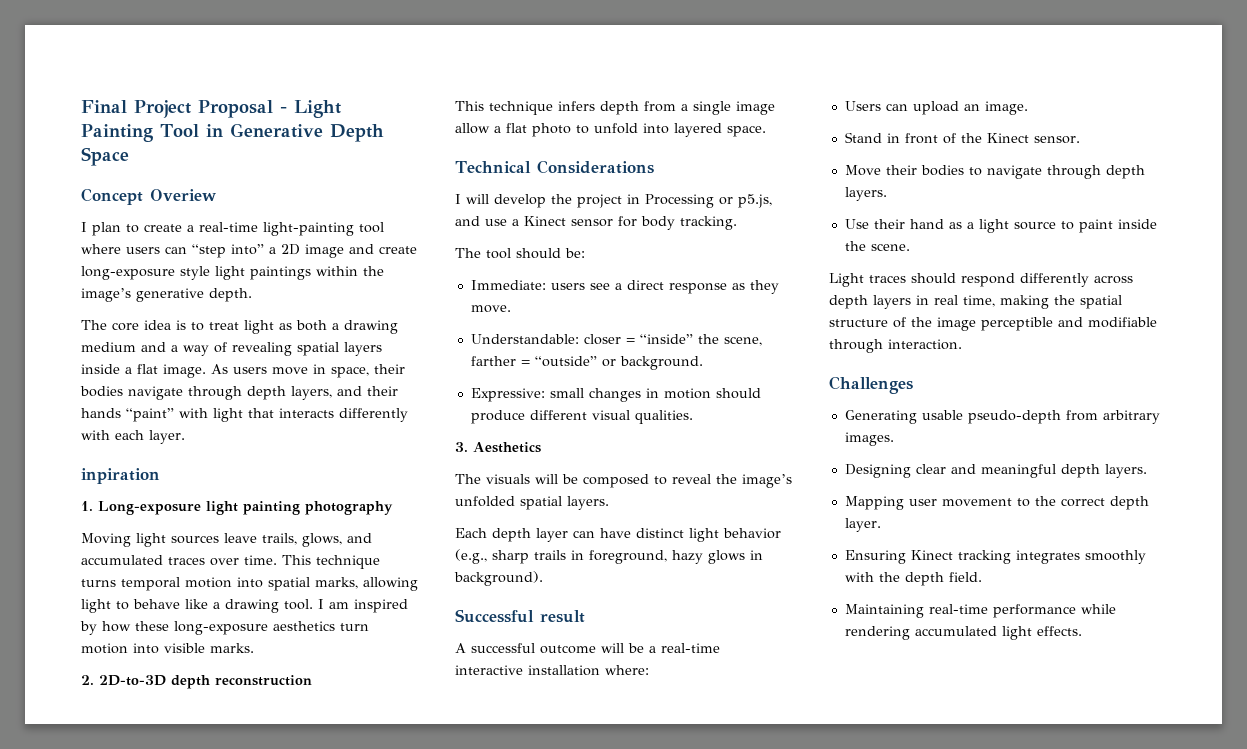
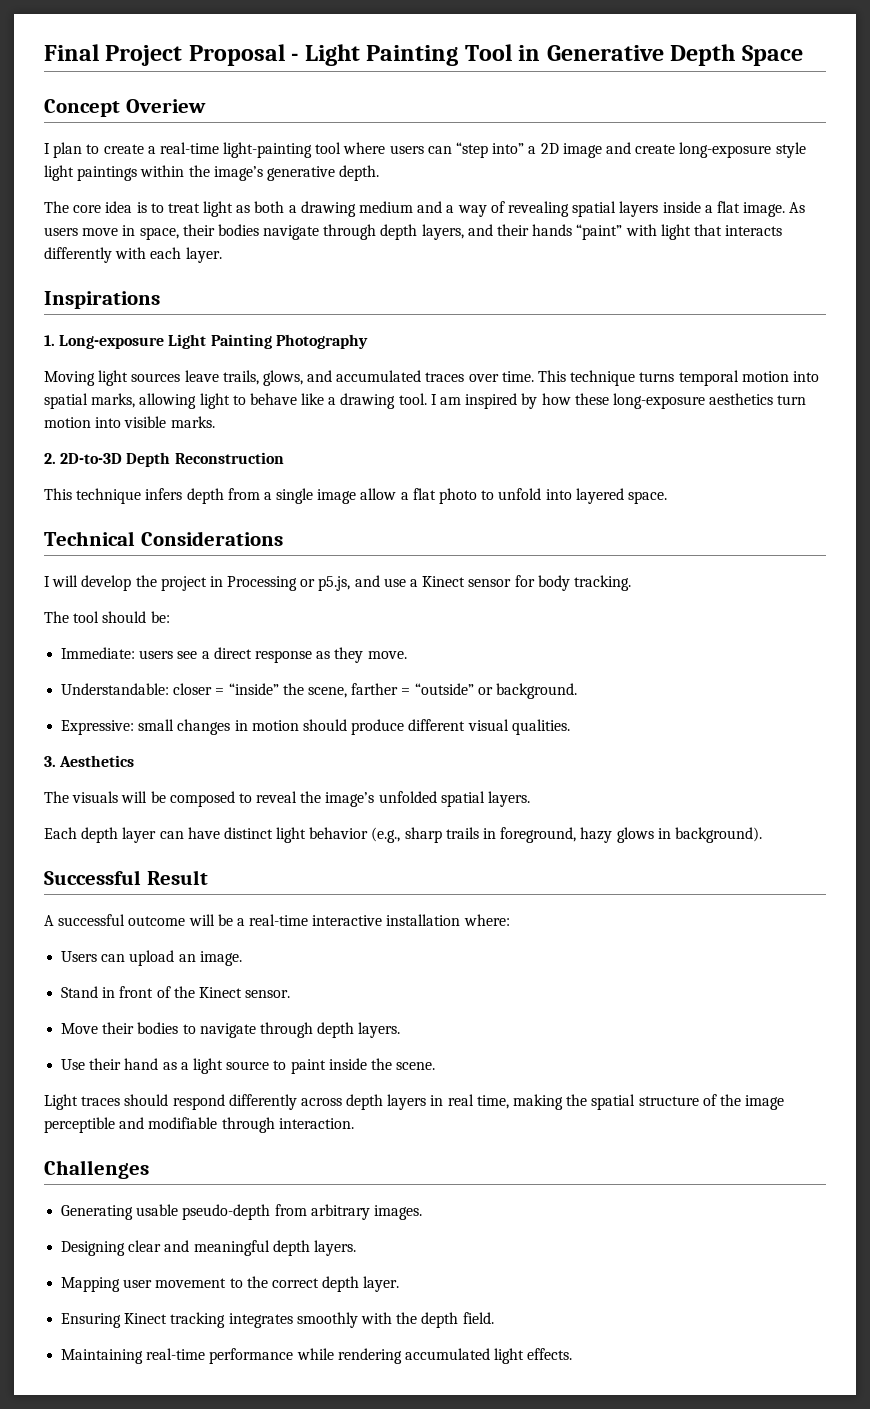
[81,468,160,484] inpiration -> [44,291,160,309] Inspirations
[206,501,393,515] light painting photography -> [168,334,368,349] Light Painting Photography
[171,675,312,689] depth reconstruction -> [126,452,284,467] Depth Reconstruction
[540,610,585,623] result -> [146,870,208,885] Result

